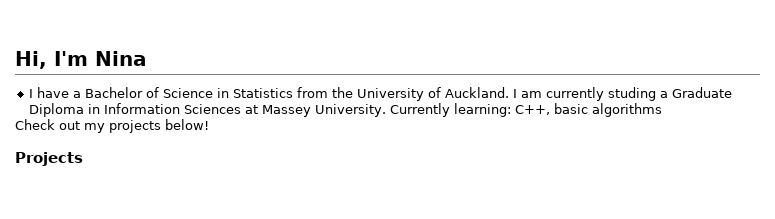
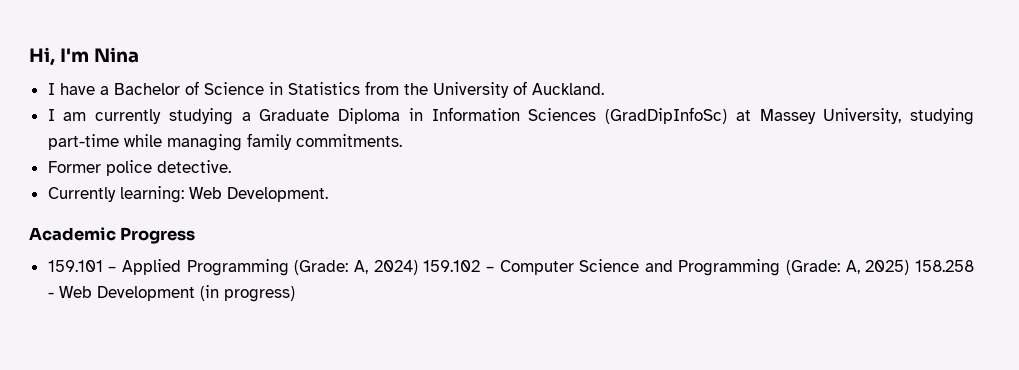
(509, 92) none -> (604, 89) //
[607,87,656,101] studing -> [168,108,233,125] studying
(241, 109) none -> [605,107,728,124] (GradDipInfoSc)
[314,103,662,117] [15,119,209,133] [15,152,83,166] University. Currently learning: C++, basic algorithms // Check out my projects below! // Projects -> [823,108,974,125] [47,133,402,151] [47,160,231,176] [47,186,328,203] [29,227,196,244] [47,259,974,276] [47,285,295,302] University, studying part-time while managing family commitments. // Former police detective. // Currently learning: Web Development. // Academic Progress // 159.101 – Applied Programming (Grade: A, 2024) 159.102 – Computer Science and Programming (Grade: A, 2025) 158.258 - Web Development (in progress)

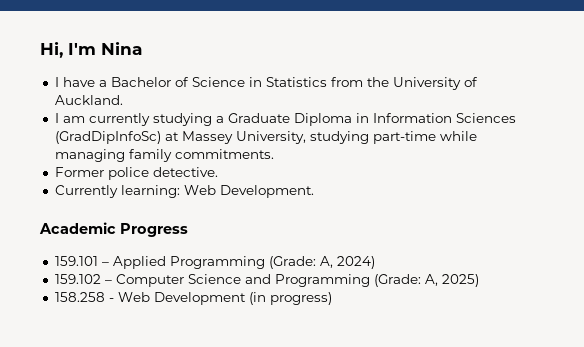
(418, 267) none -> (375, 262) //
(910, 267) none -> (479, 280) //

